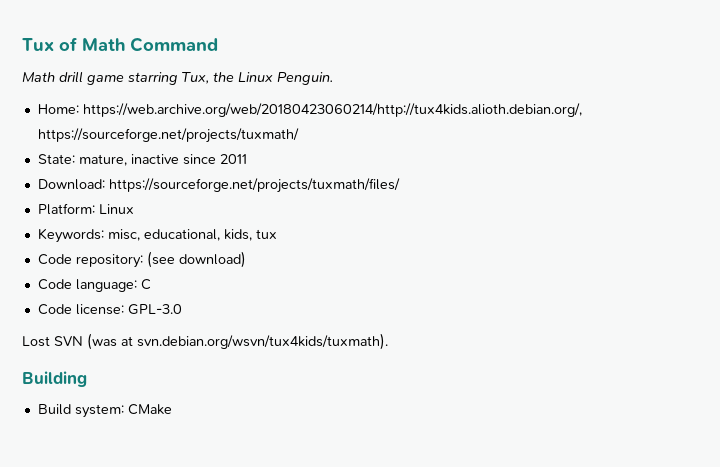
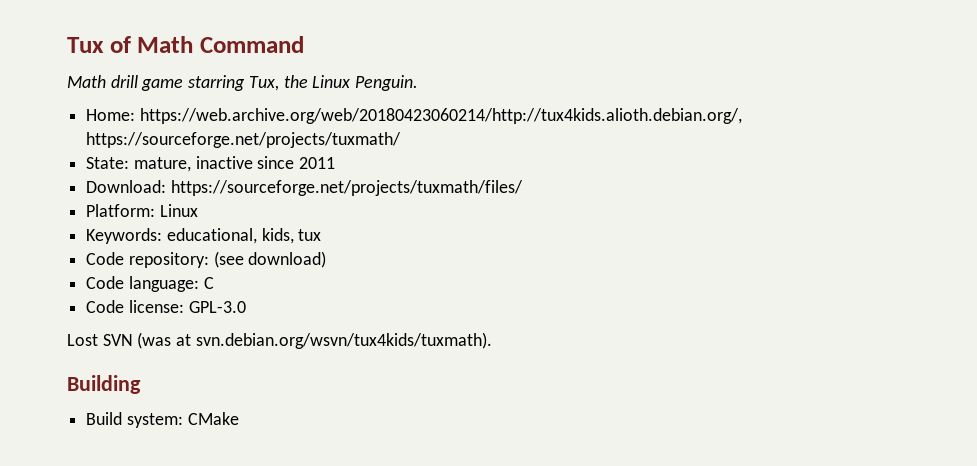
[107,229,140,241] misc, -> (163, 236) none

